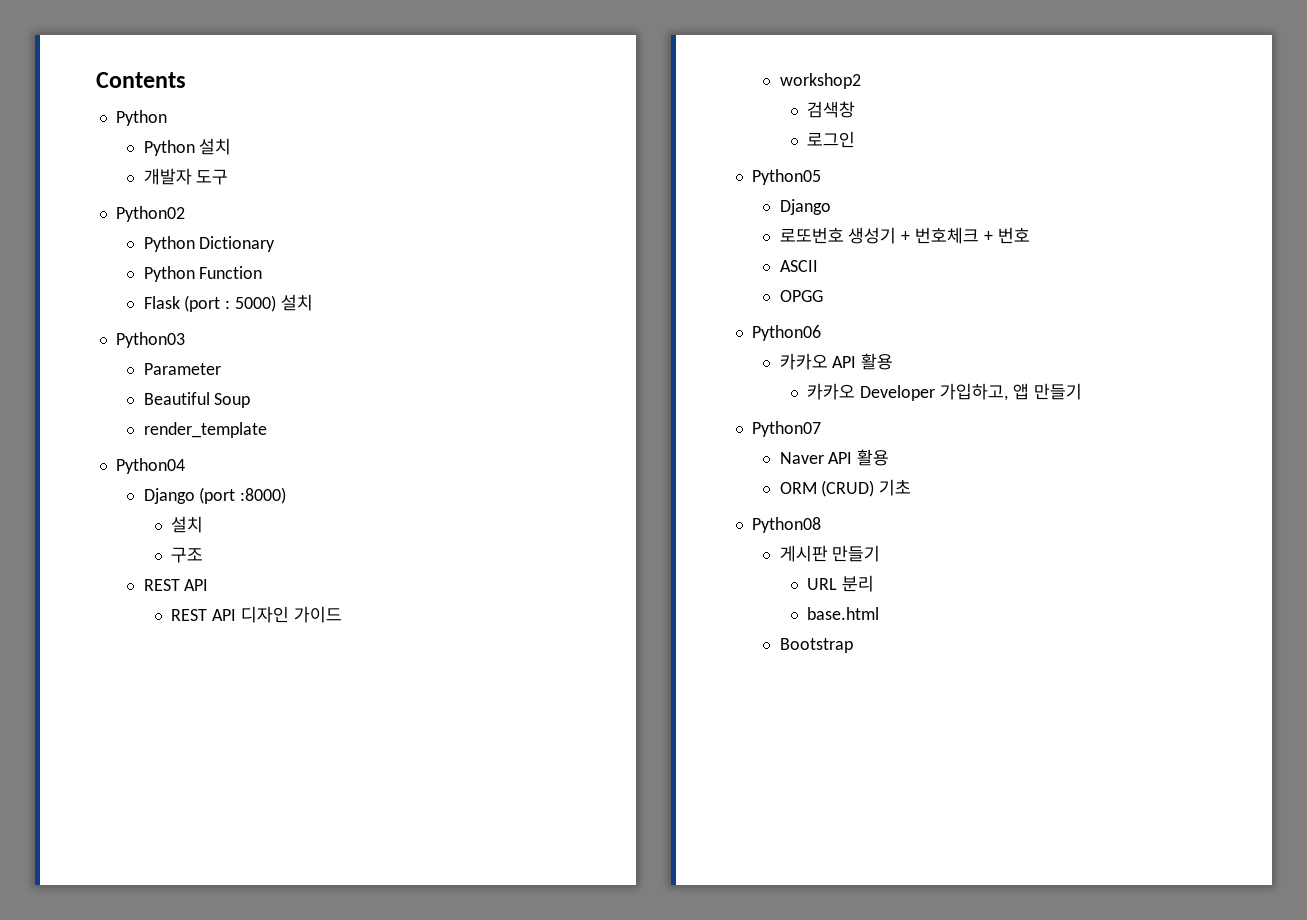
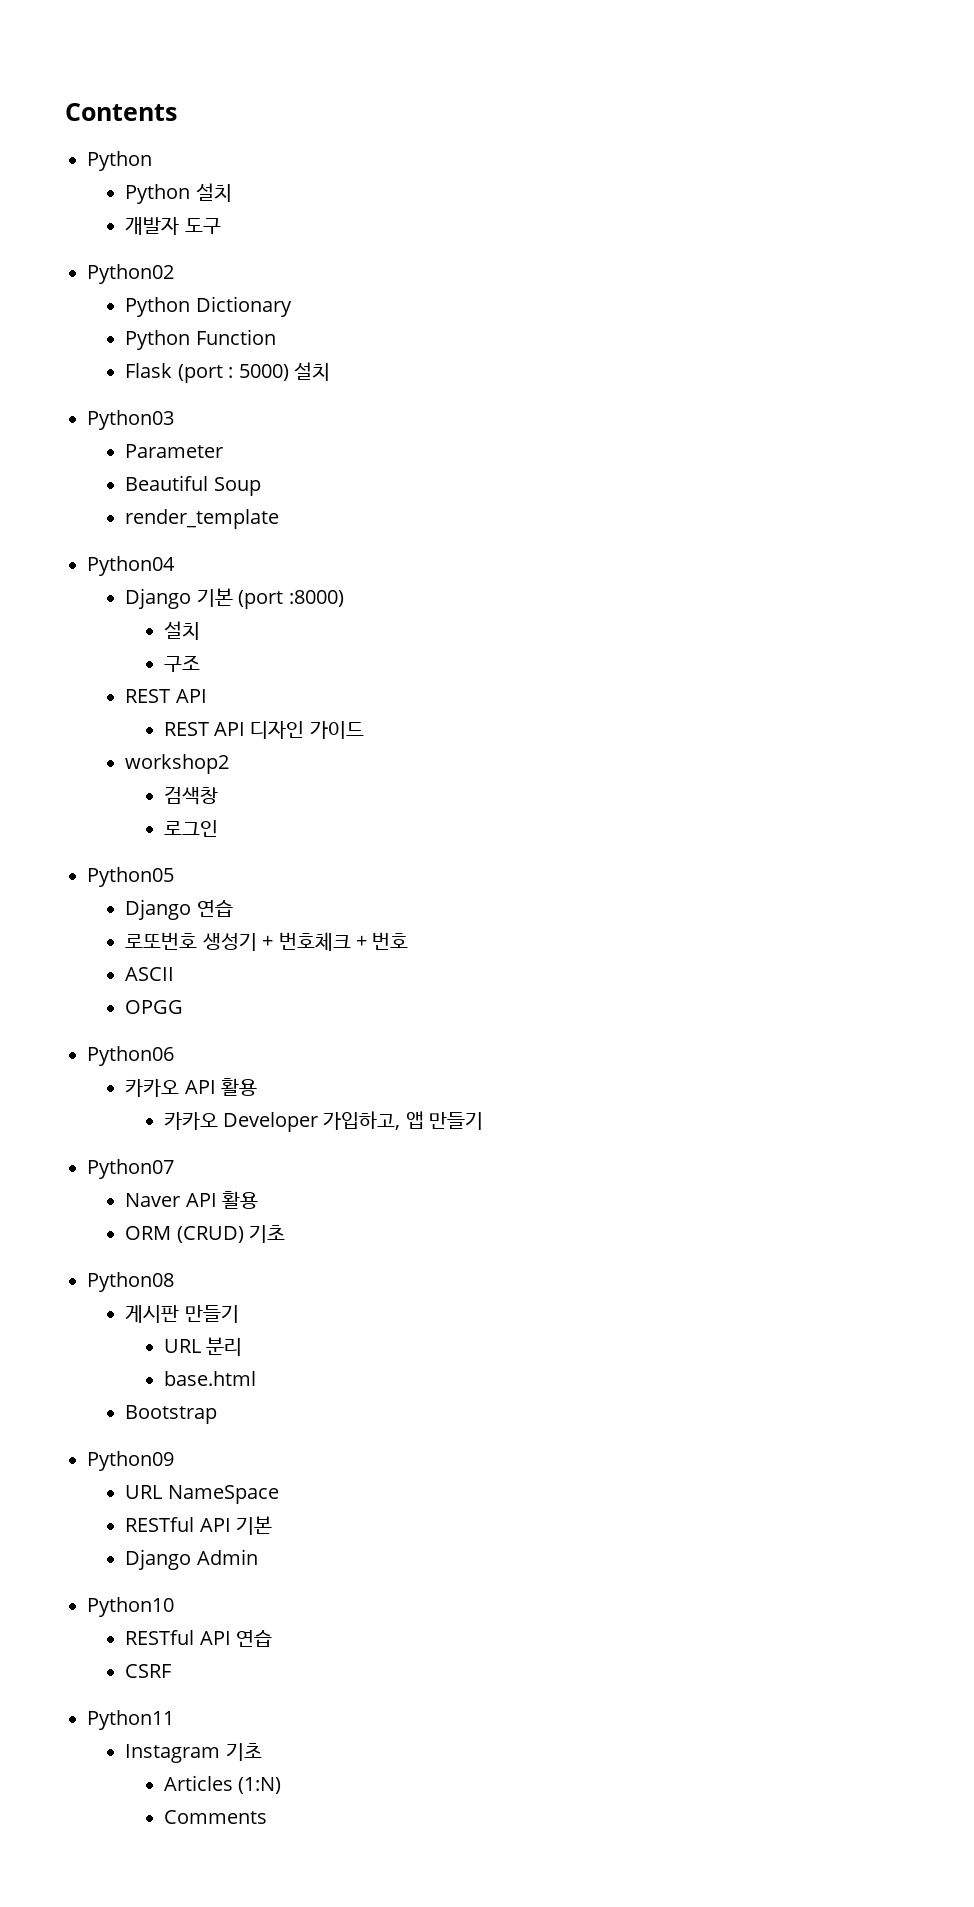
(195, 496) none -> [196,588,233,607] 기본
(831, 207) none -> [196,900,233,917] 연습
(853, 645) none -> [87,1451,174,1471] [125,1485,279,1504] [125,1516,273,1535] [125,1549,258,1570] [87,1597,174,1617] [125,1630,273,1647] [125,1664,172,1678] [87,1710,174,1730] [125,1743,262,1763] [163,1775,282,1794] [163,1810,267,1824] // Python09 // URL NameSpace // RESTful API 기본 // Django Admin // Python10 // RESTful API 연습 // CSRF // Python11 // Instagram 기초 // Articles (1:N) // Comments

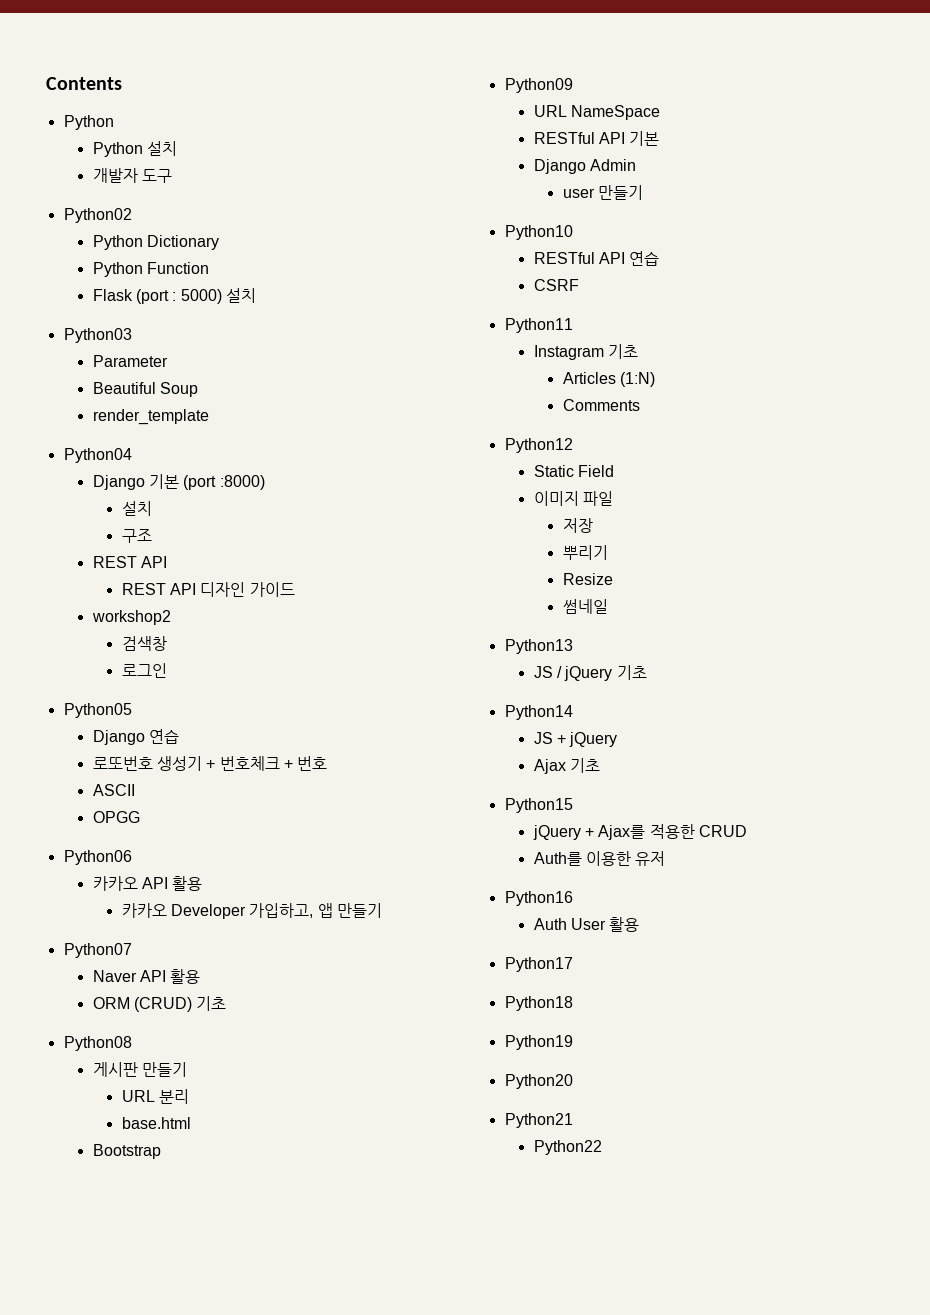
(258, 1557) none -> [562,185,643,200] // user 만들기
(267, 1817) none -> [504,438,573,453] [533,465,614,477] [533,491,613,506] [562,518,593,533] [562,545,608,560] [562,573,613,585] [562,599,608,614] [504,639,573,654] [533,665,647,681] [504,705,573,720] [533,732,618,747] [533,758,600,774] [504,798,573,813] [532,824,747,840] [533,851,666,866] [504,891,573,906] [533,917,640,932] [504,957,573,972] [504,996,573,1011] [504,1035,573,1050] [504,1074,573,1089] [504,1113,573,1128] [533,1140,602,1155] // Python12 // Static Field // 이미지 파일 // 저장 // 뿌리기 // Resize // 썸네일 // Python13 // JS / jQuery 기초 // Python14 // JS + jQuery // Ajax 기초 // Python15 // jQuery + Ajax를 적용한 CRUD // Auth를 이용한 유저 // Python16 // Auth User 활용 // Python17 // Python18 // Python19 // Python20 // Python21 // Python22

